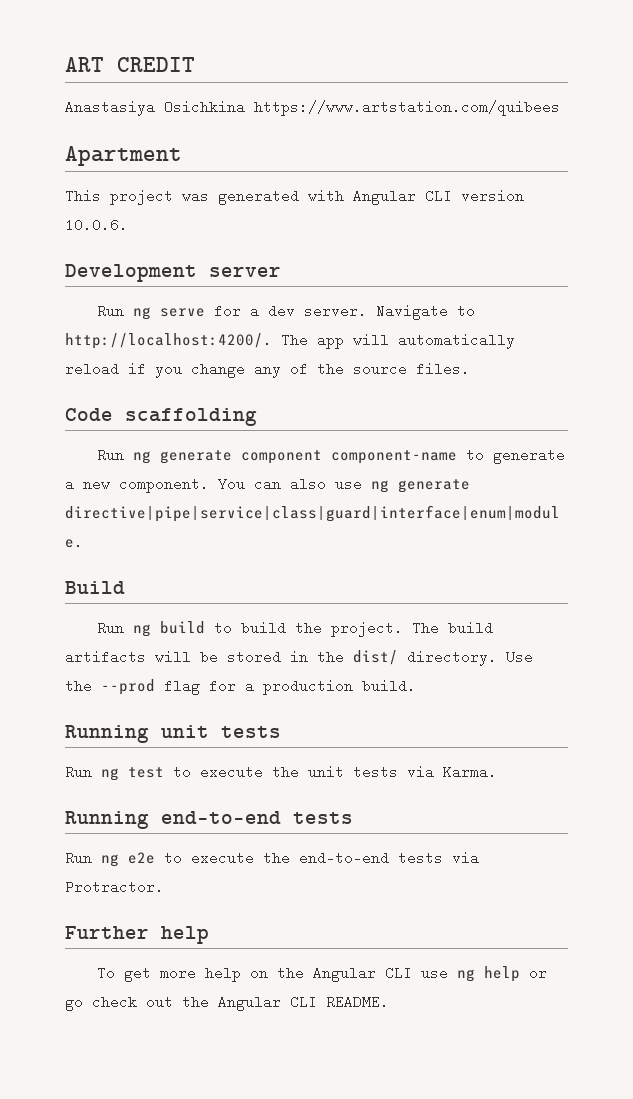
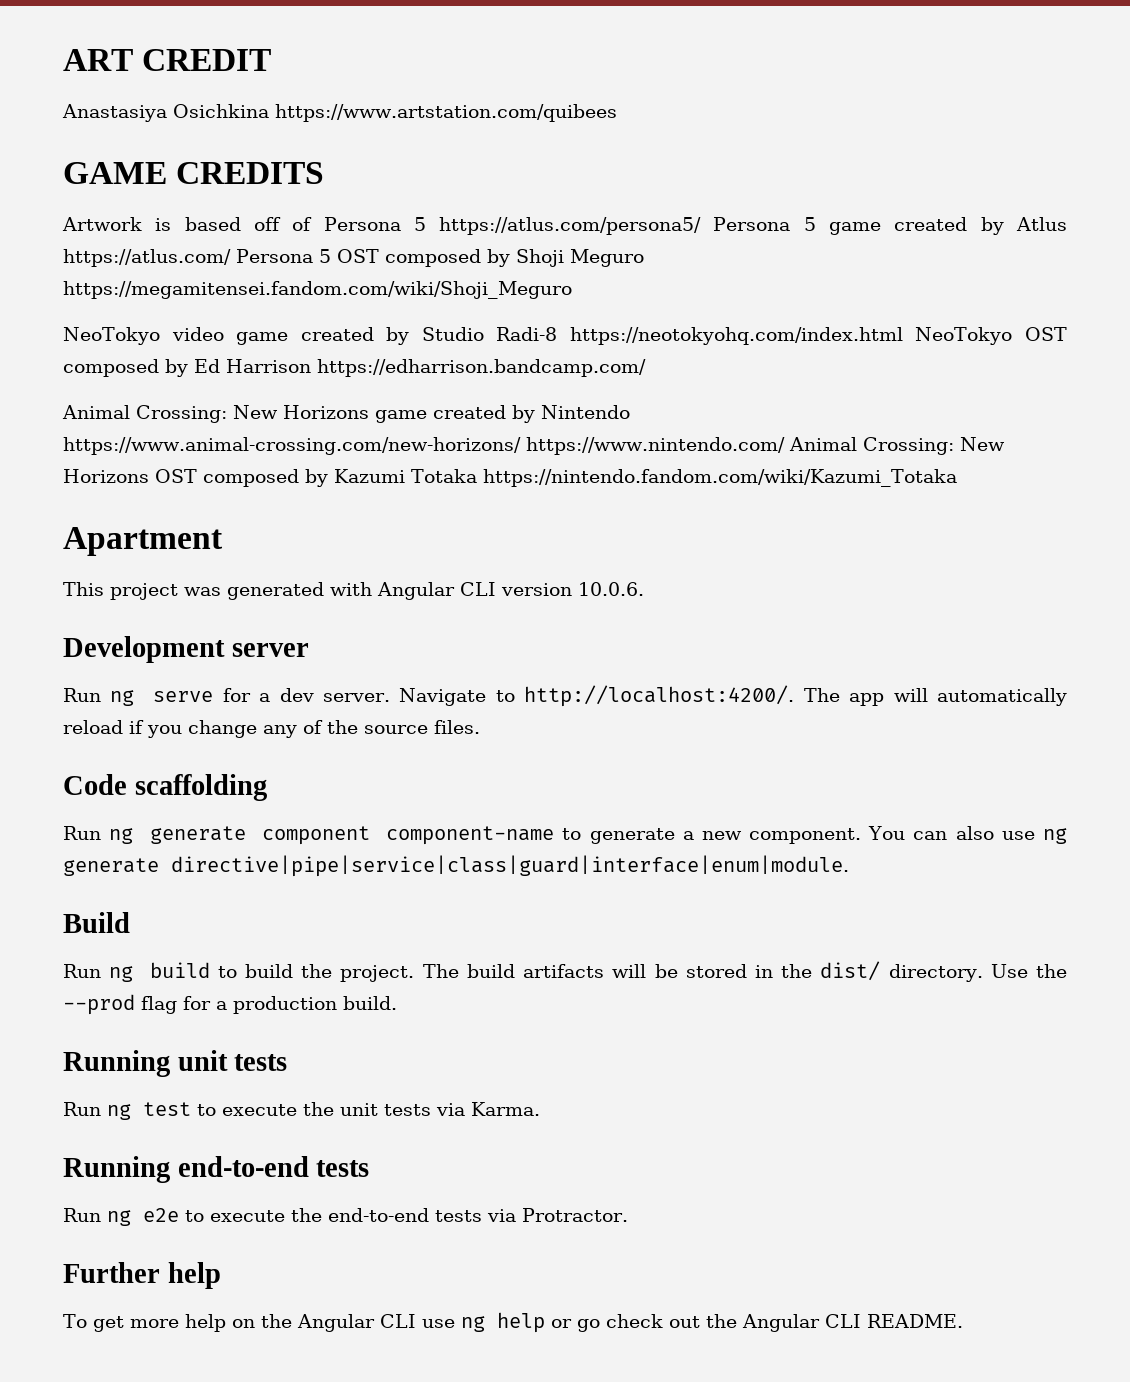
(560, 108) none -> [63,162,325,184] [62,217,1068,235] [63,249,644,267] [63,281,572,299] [63,327,1067,345] [63,359,646,377] [62,405,630,423] [63,437,1005,455] [63,469,957,487] // GAME CREDITS // Artwork is based off of Persona 5 https://atlus.com/persona5/ Persona 5 game created by Atlus https://atlus.com/ Persona 5 OST composed by Shoji Meguro https://megamitensei.fandom.com/wiki/Shoji_Meguro // NeoTokyo video game created by Studio Radi-8 https://neotokyohq.com/index.html NeoTokyo OST composed by Ed Harrison https://edharrison.bandcamp.com/ // Animal Crossing: New Horizons game created by Nintendo https://www.animal-crossing.com/new-horizons/ https://www.nintendo.com/ Animal Crossing: New Horizons OST composed by Kazumi Totaka https://nintendo.fandom.com/wiki/Kazumi_Totaka

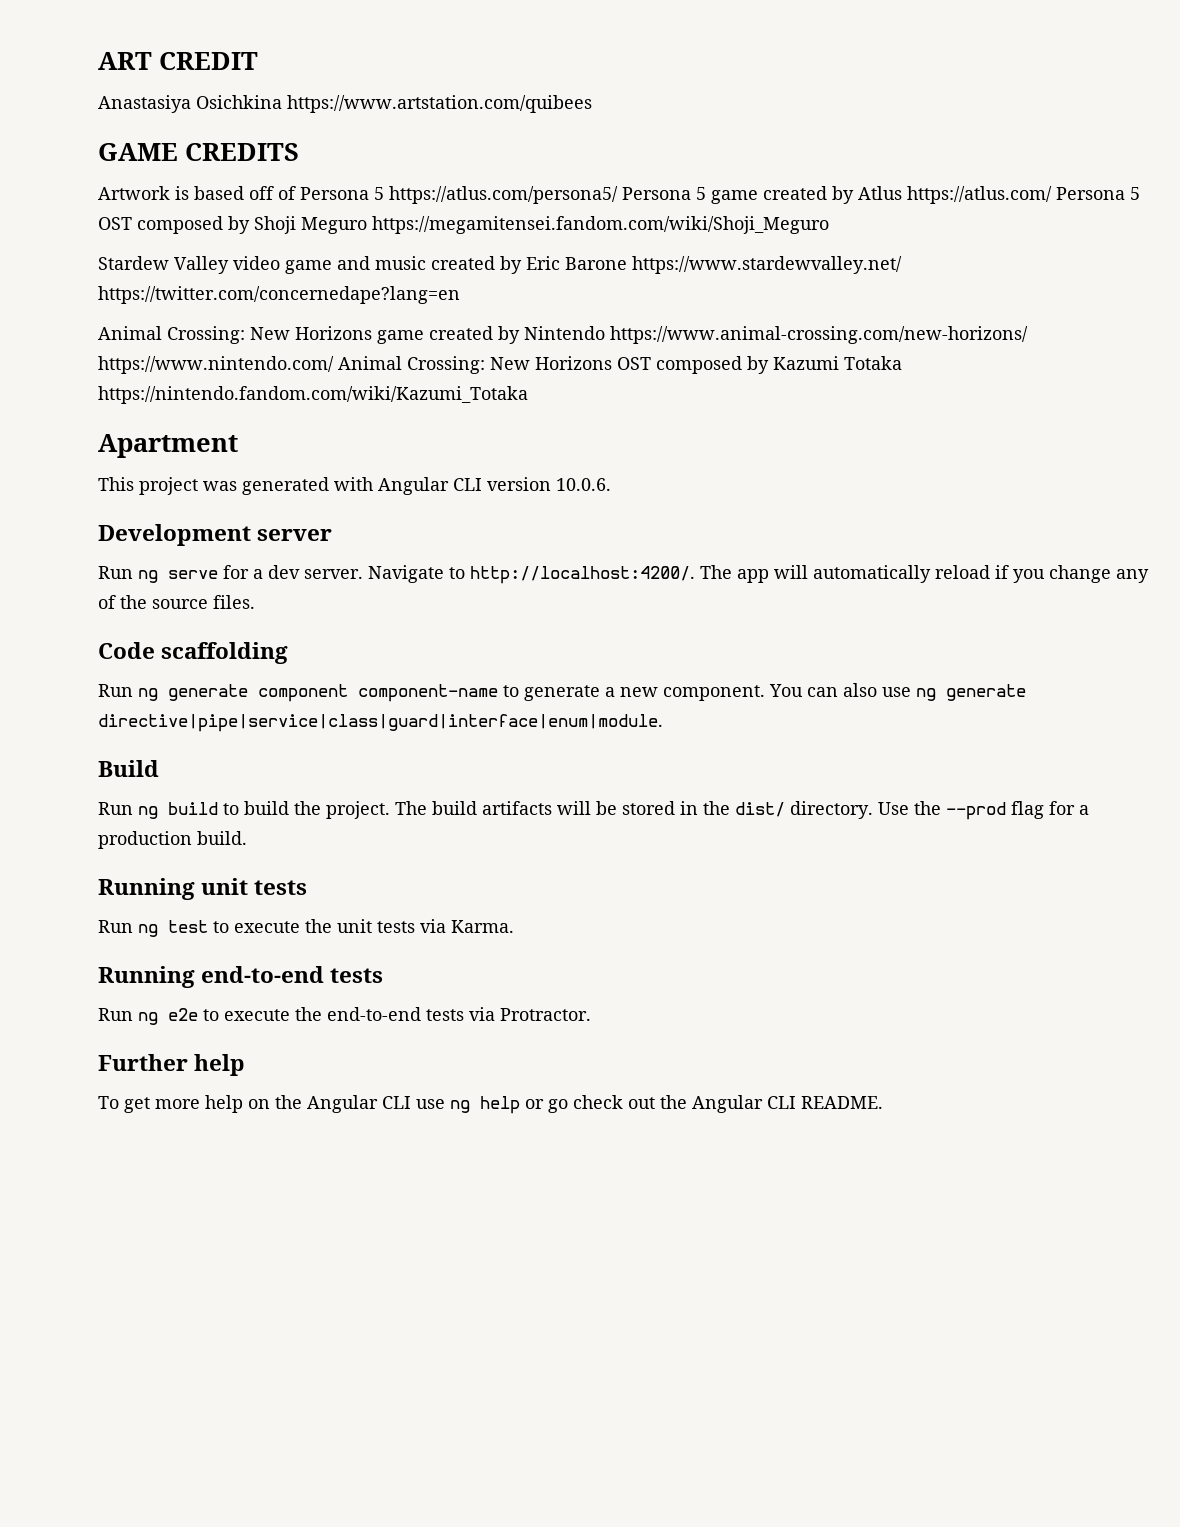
[63,327,1067,345] [63,359,646,377] NeoTokyo video game created by Studio Radi-8 https://neotokyohq.com/index.html NeoTokyo OST composed by Ed Harrison https://edharrison.bandcamp.com/ -> [98,256,902,274] [98,286,460,304] Stardew Valley video game and music created by Eric Barone https://www.stardewvalley.net/ https://twitter.com/concernedape?lang=en

